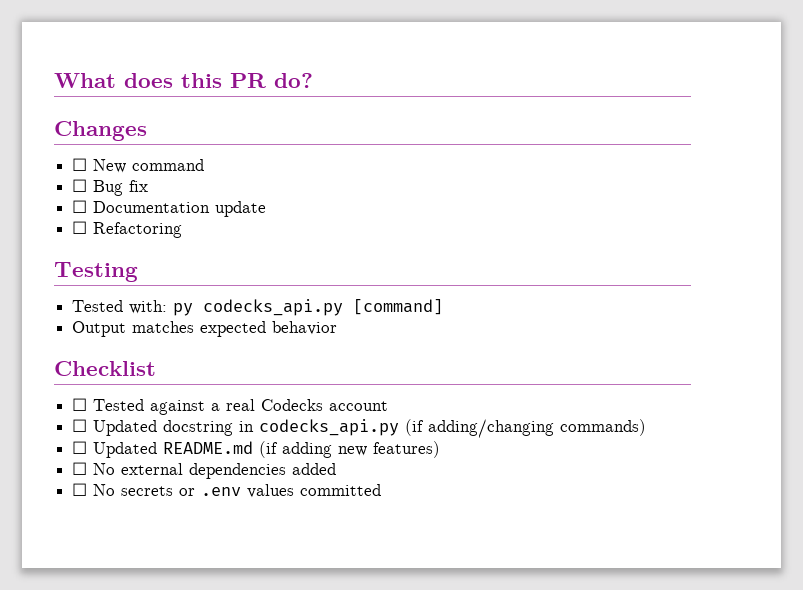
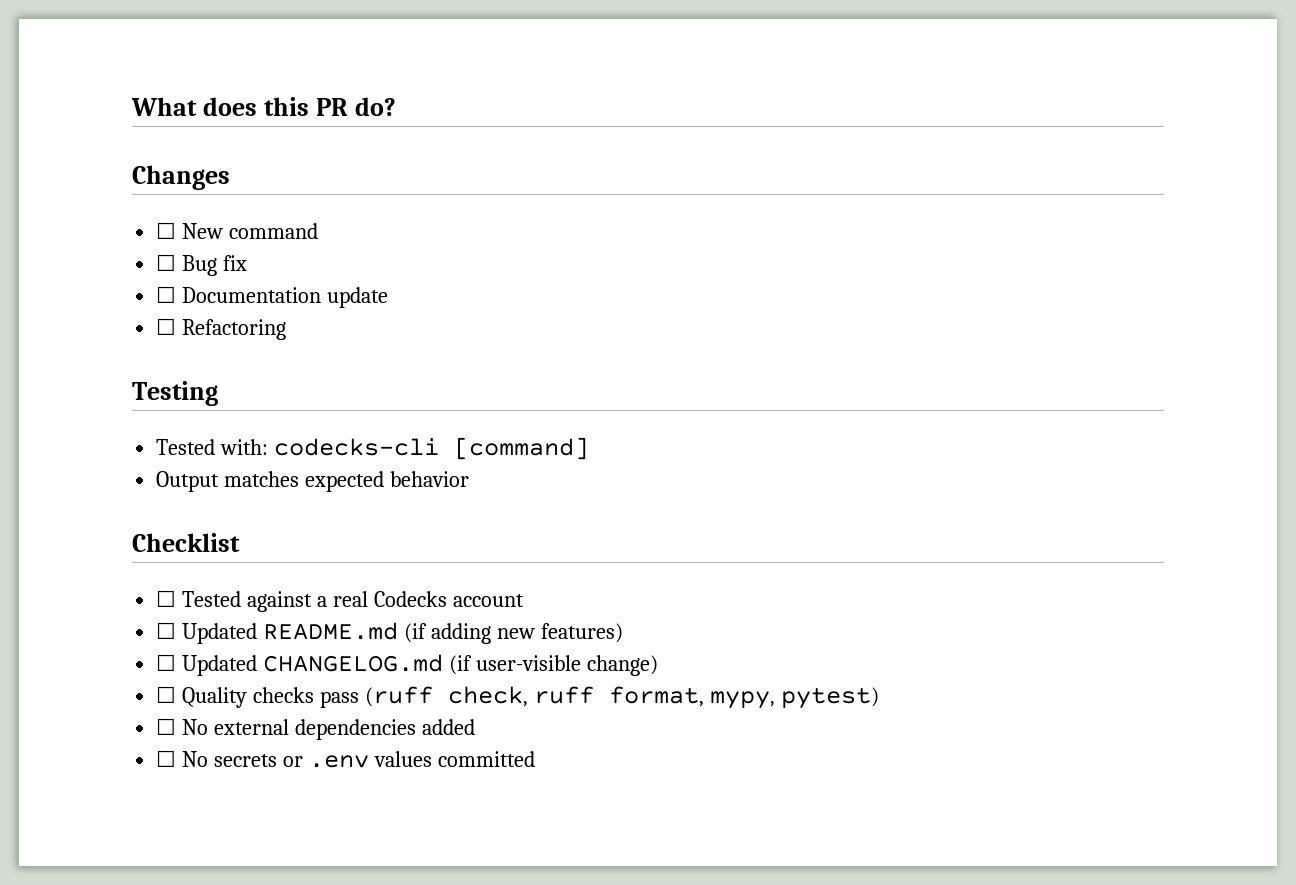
[173,299,344,316] py codecks_api.py -> [274,438,440,456] codecks-cli
[72,419,647,438] // ☐ Updated docstring in codecks_api.py (if adding/changing commands) -> (524, 600) none
(441, 449) none -> [156,654,658,676] [156,686,879,709] // ☐ Updated CHANGELOG.md (if user-visible change) // ☐ Quality checks pass (ruff check, ruff format, mypy, pytest)

